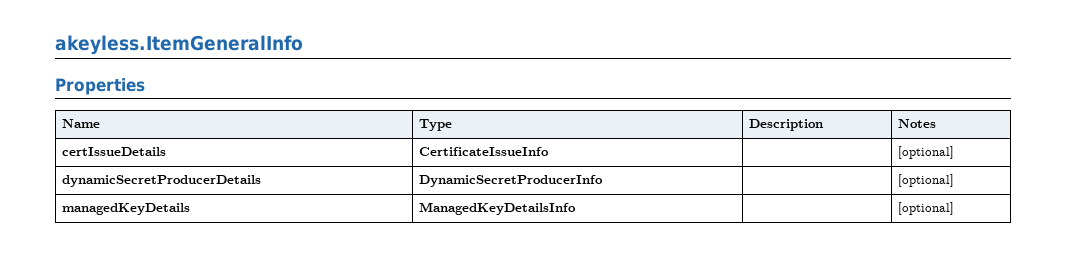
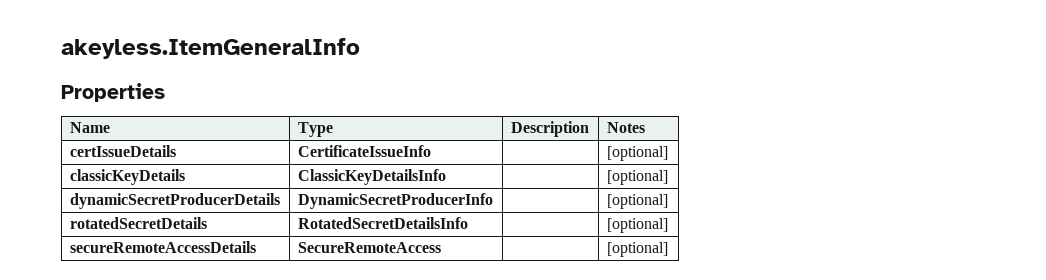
(954, 152) none -> [69,169,185,185] [297,169,446,185] [606,170,668,185] // classicKeyDetails | ClassicKeyDetailsInfo | | [optional]
[61,203,190,215] [418,202,576,215] [897,202,954,215] managedKeyDetails | ManagedKeyDetailsInfo | | [optional] -> [69,217,207,229] [297,217,468,229] [606,218,668,233] [69,241,256,253] [297,242,441,253] [606,242,668,257] rotatedSecretDetails | RotatedSecretDetailsInfo | | [optional] // secureRemoteAccessDetails | SecureRemoteAccess | | [optional]

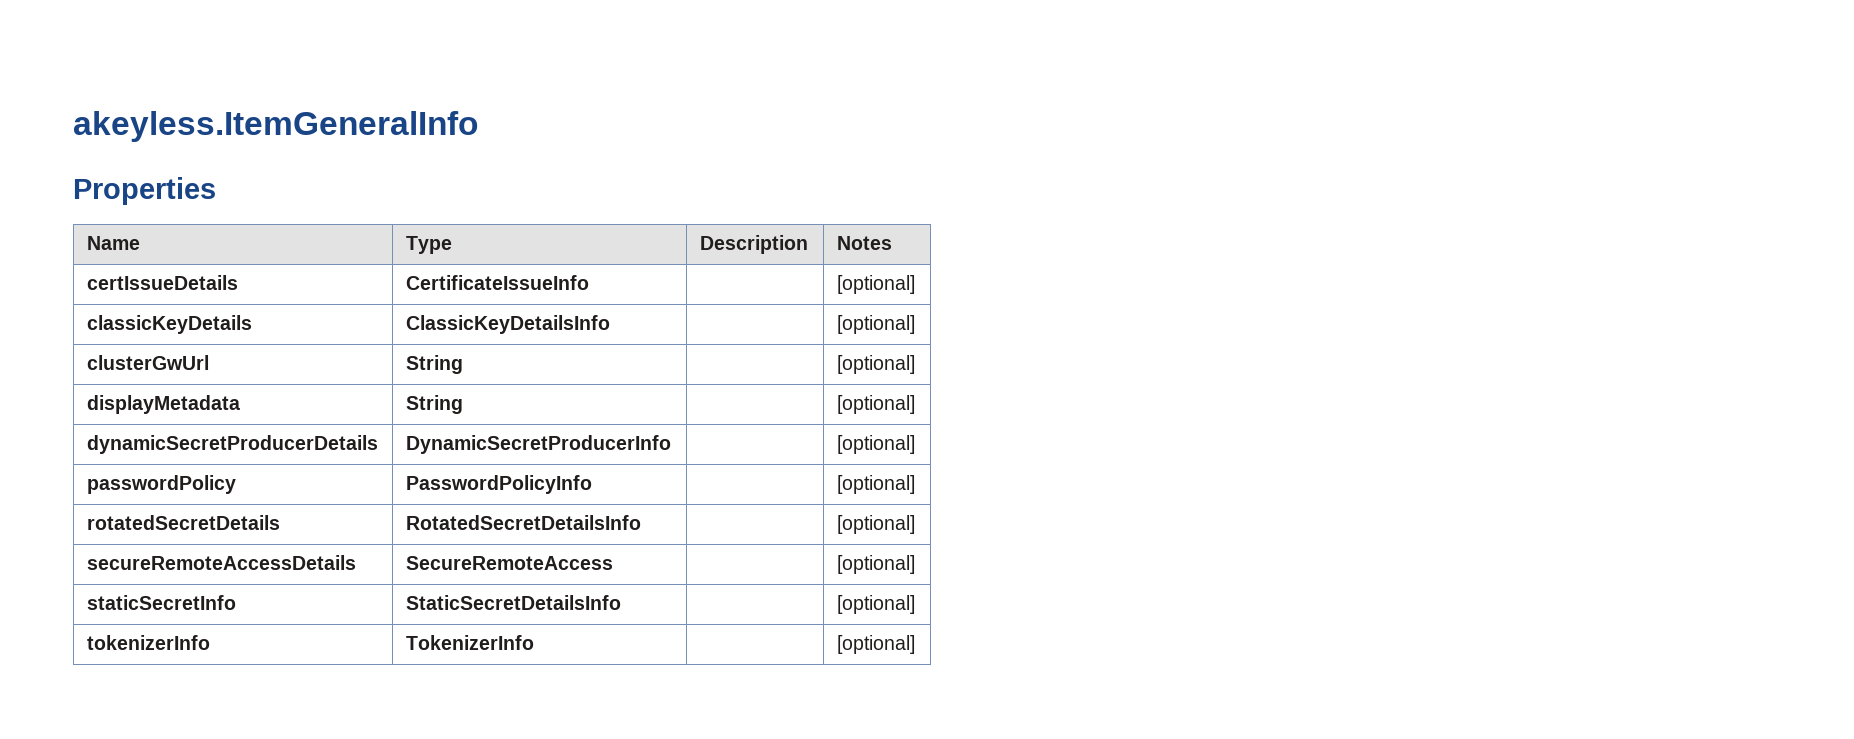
(668, 177) none -> [86,355,209,370] [405,355,463,374] [836,355,915,374] [86,395,240,414] [405,395,463,414] [836,395,915,414] // clusterGwUrl | String | | [optional] // displayMetadata | String | | [optional]
(668, 201) none -> [86,475,236,494] [405,475,592,494] [836,475,915,494] // passwordPolicy | PasswordPolicyInfo | | [optional]
(668, 249) none -> [86,595,236,610] [405,595,621,610] [836,595,915,614] [86,635,210,650] [405,635,534,650] [836,635,915,654] // staticSecretInfo | StaticSecretDetailsInfo | | [optional] // tokenizerInfo | TokenizerInfo | | [optional]

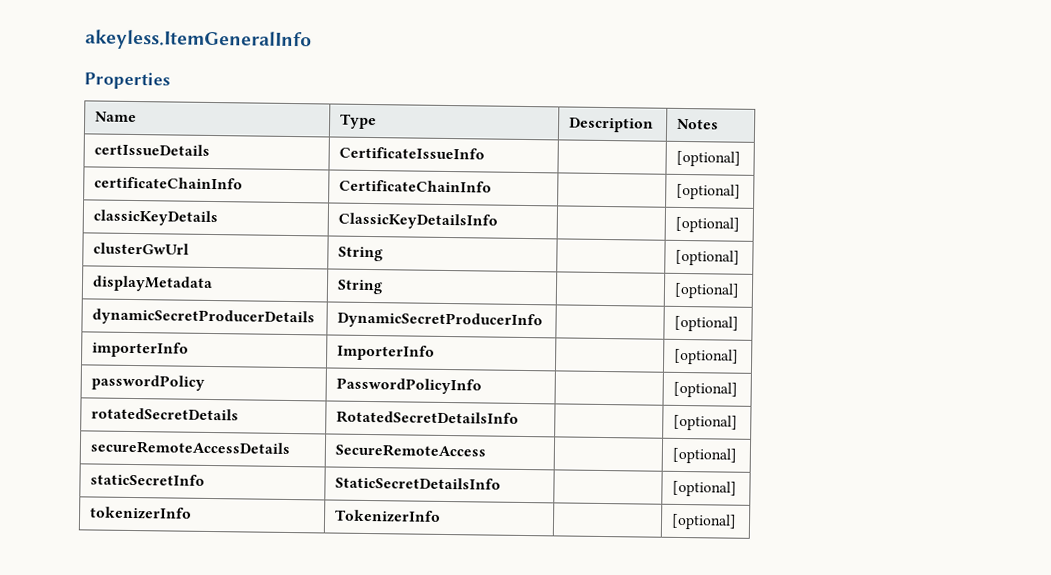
(915, 284) none -> [94,176,244,190] [339,179,493,193] [676,183,742,200] // certificateChainInfo | CertificateChainInfo | | [optional]
(915, 444) none -> [92,341,190,358] [337,344,436,361] [674,348,740,365] // importerInfo | ImporterInfo | | [optional]

